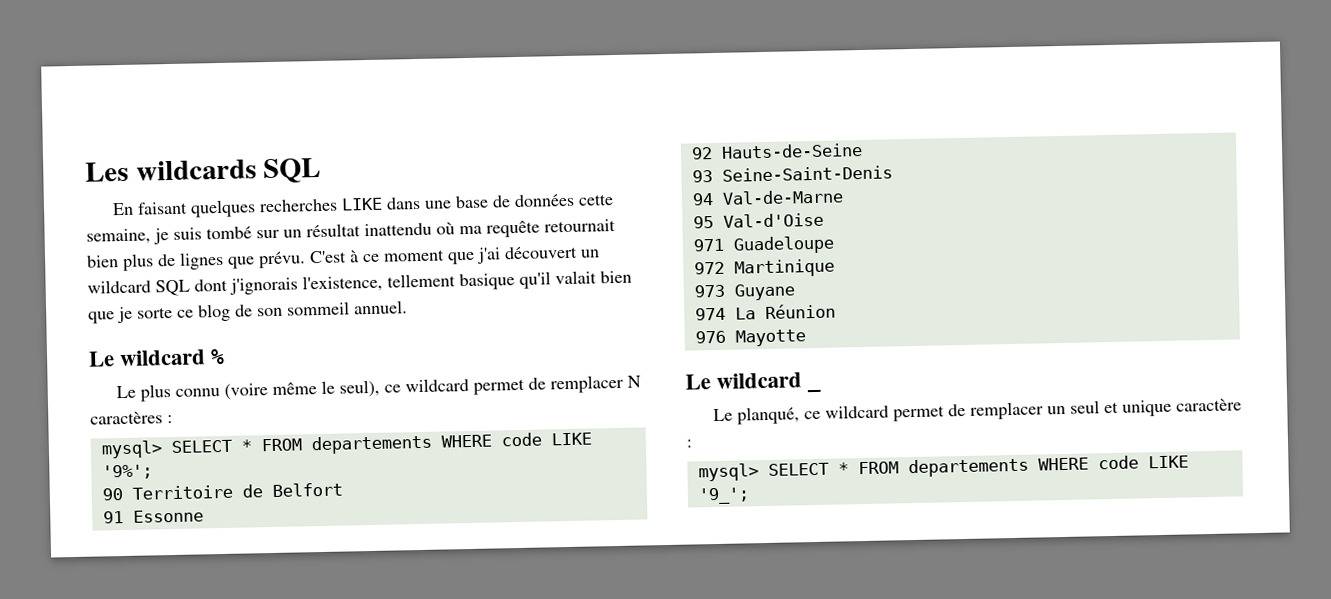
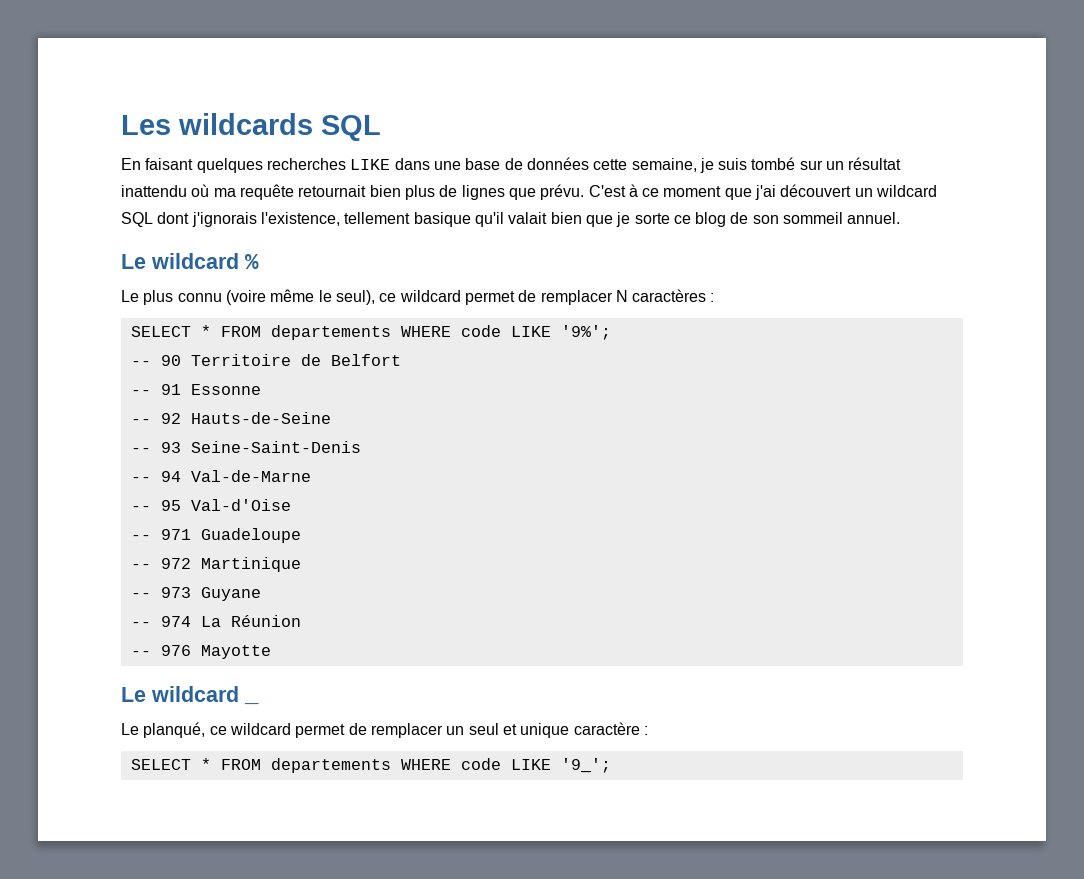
[100,440,163,459] mysql> -> (715, 297) none
(153, 472) none -> [130,361,151,366] --
(343, 490) none -> [130,390,151,395] --
(204, 516) none -> [130,419,151,424] --
(863, 150) none -> [130,448,151,453] --
(893, 173) none -> [130,477,151,482] --
(844, 197) none -> [130,506,151,511] --
(824, 220) none -> [130,535,151,540] --
(835, 245) none -> [130,564,151,569] --
(835, 268) none -> [130,593,151,598] --
(796, 292) none -> [130,622,151,627] --
(836, 311) none -> [130,651,151,656] --
[697,463,759,482] mysql> -> (648, 730) none

